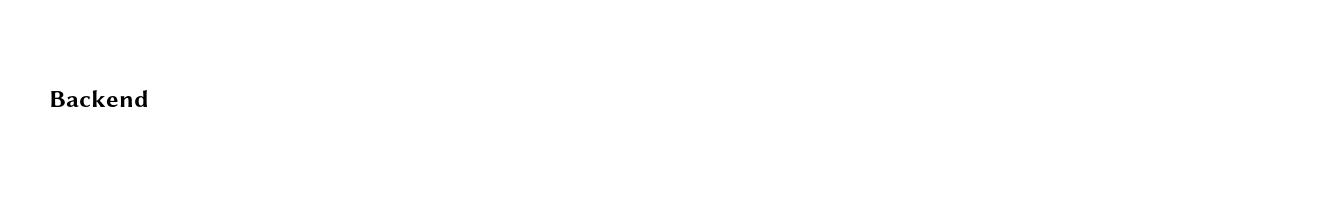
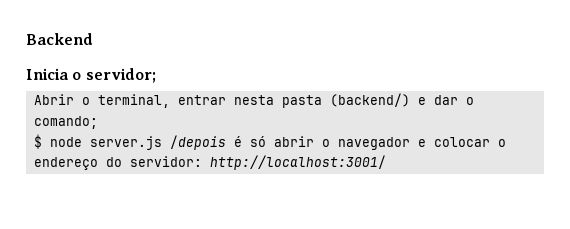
(149, 98) none -> [26,68,156,83] [34,93,475,108] [34,116,99,129] [34,134,507,150] [34,155,387,170] // Inicia o servidor; // Abrir o terminal, entrar nesta pasta (backend/) e dar o comando; // $ node server.js /depois é só abrir o navegador e colocar o endereço do servidor: http://localhost:3001/

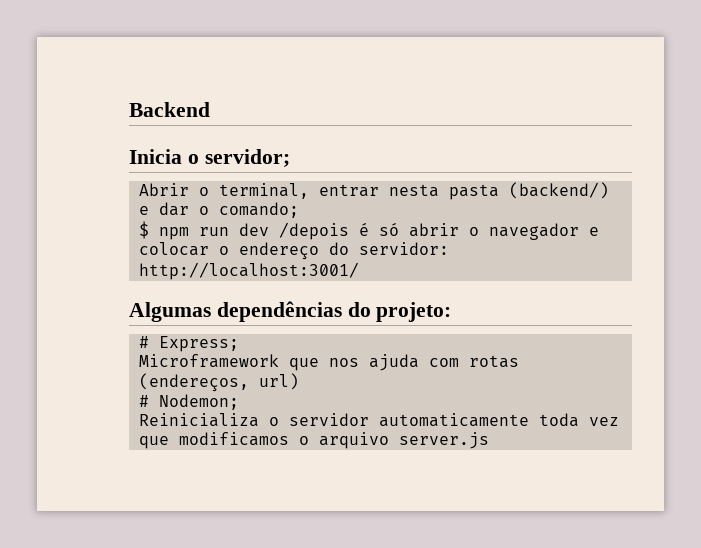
[50,136,163,150] node server.js -> [159,223,270,240] npm run dev
(387, 162) none -> [129,301,452,322] [139,336,240,352] [139,354,520,371] [139,373,300,392] [139,394,240,410] [139,413,620,427] [139,432,490,449] // Algumas dependências do projeto: // # Express; // Microframework que nos ajuda com rotas (endereços, url) // # Nodemon; // Reinicializa o servidor automaticamente toda vez que modificamos o arquivo server.js

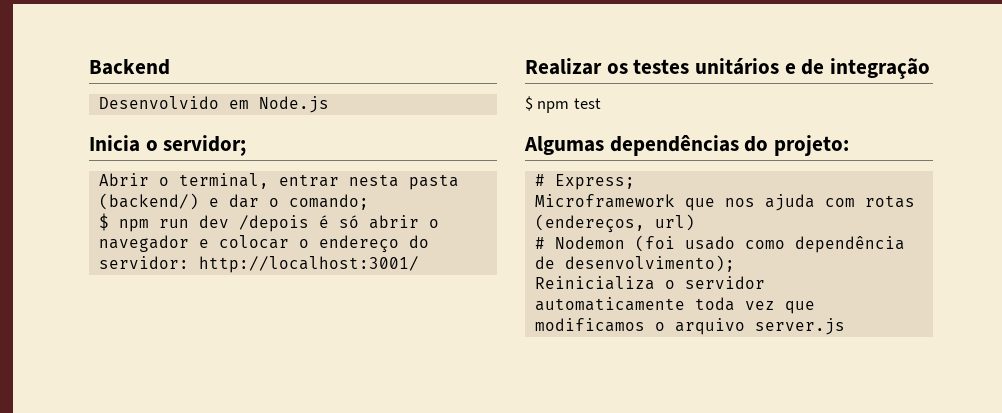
(210, 109) none -> [98,96,329,113] // Desenvolvido em Node.js
(360, 271) none -> [525,58,931,79] [525,96,601,113] // Realizar os testes unitários e de integração // $ npm test
[159,394,240,410] Nodemon; -> [554,235,905,253] [534,255,735,272] Nodemon (foi usado como dependência de desenvolvimento);

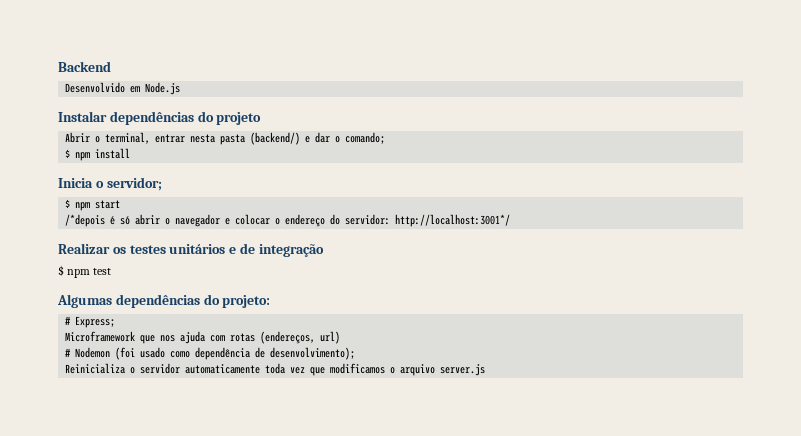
[89,135,247,156] Inicia o servidor; -> [58,111,262,125] Instalar dependências do projeto
[158,215,309,232] run dev /depois -> [95,148,131,159] [58,177,162,191] [65,199,121,211] [65,214,106,227] install // Inicia o servidor; // $ npm start // /*depois
[198,256,419,273] http://localhost:3001/ -> [395,214,511,227] http://localhost:3001*/

